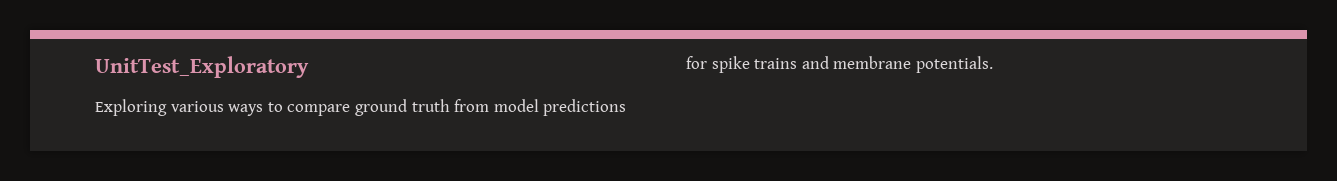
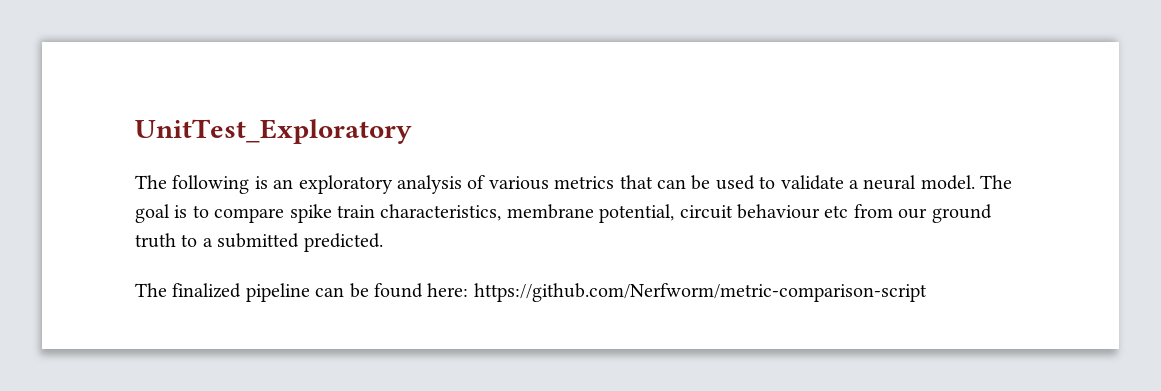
[95,99,627,116] [686,56,993,73] Exploring various ways to compare ground truth from model predictions for spike trains and membrane potentials. -> [135,175,1013,194] [135,204,992,223] [135,233,383,252] [135,283,927,302] The following is an exploratory analysis of various metrics that can be used to validate a neural model. The goal is to compare spike train characteristics, membrane potential, circuit behaviour etc from our ground truth to a submitted predicted. // The finalized pipeline can be found here: https://github.com/Nerfworm/metric-comparison-script

